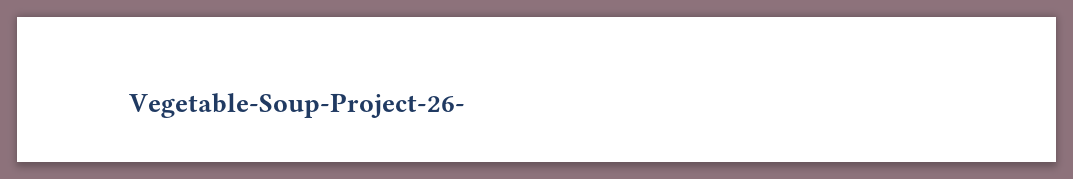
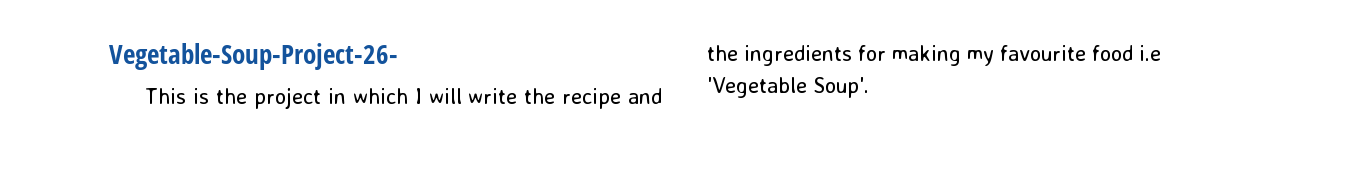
(465, 105) none -> [145,87,663,109] [707,45,1161,66] [707,77,869,98] // This is the project in which I will write the recipe and the ingredients for making my favourite food i.e 'Vegetable Soup'.

